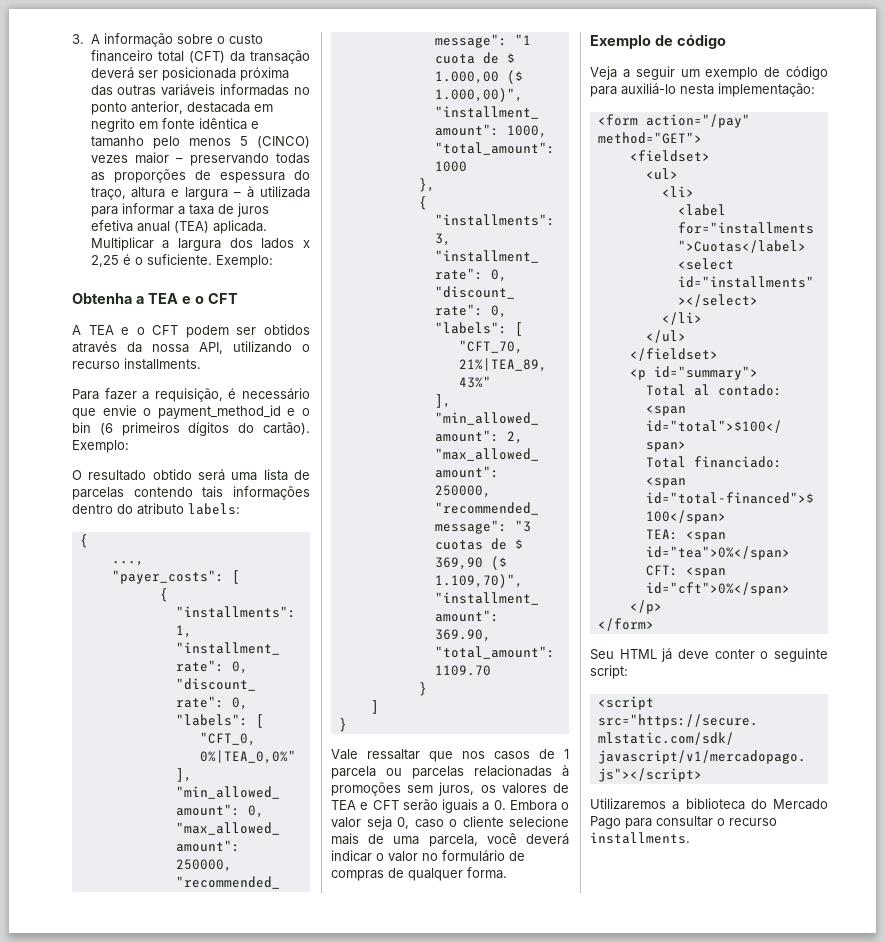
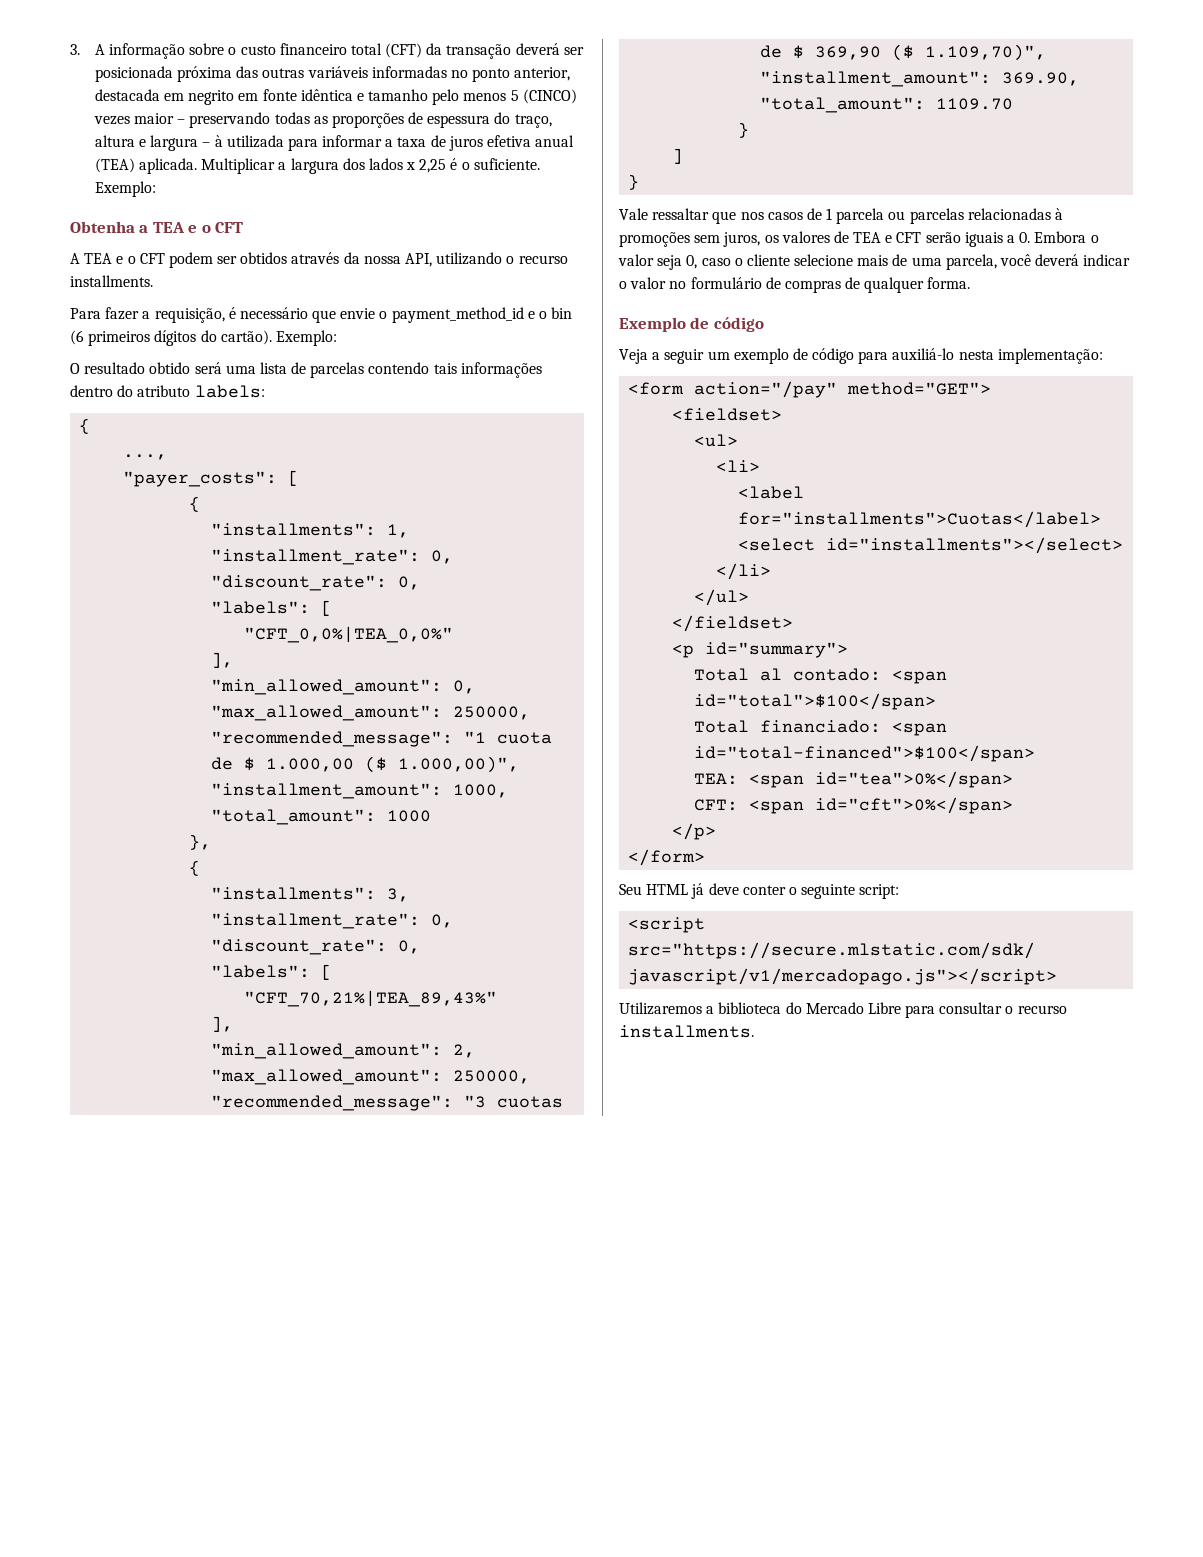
[590,816,621,829] Pago -> [867,1002,901,1014] Libre

